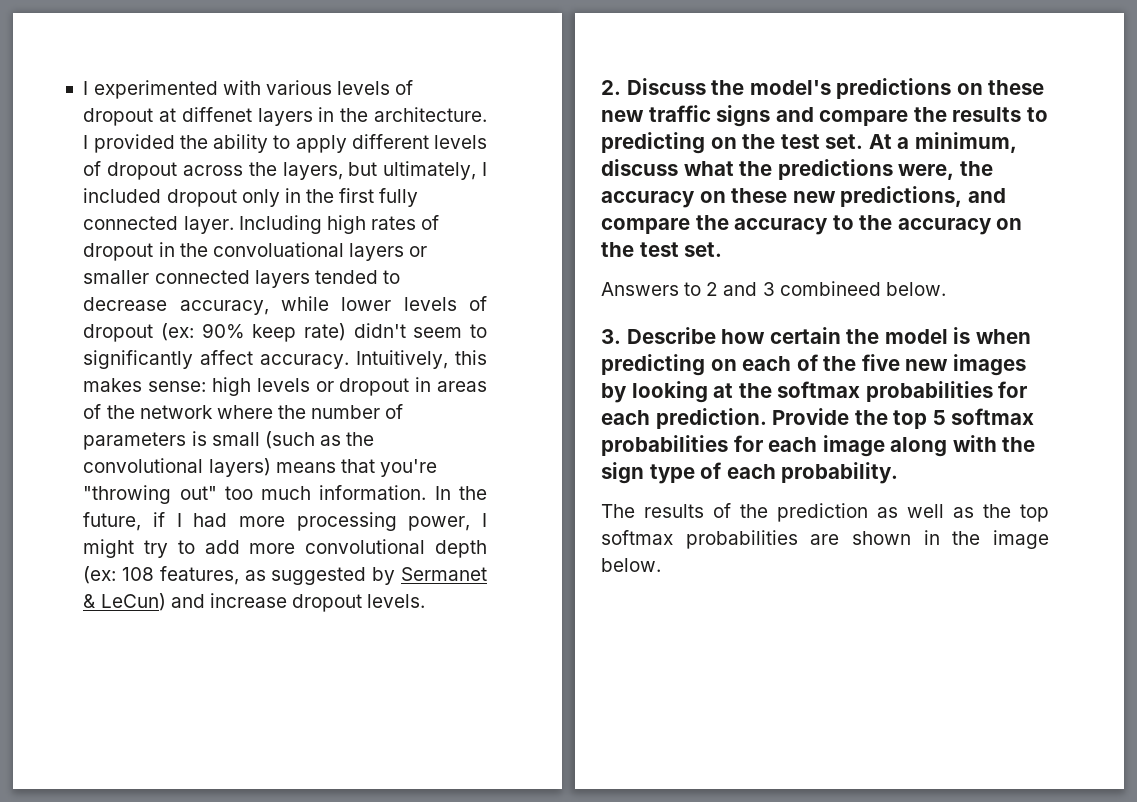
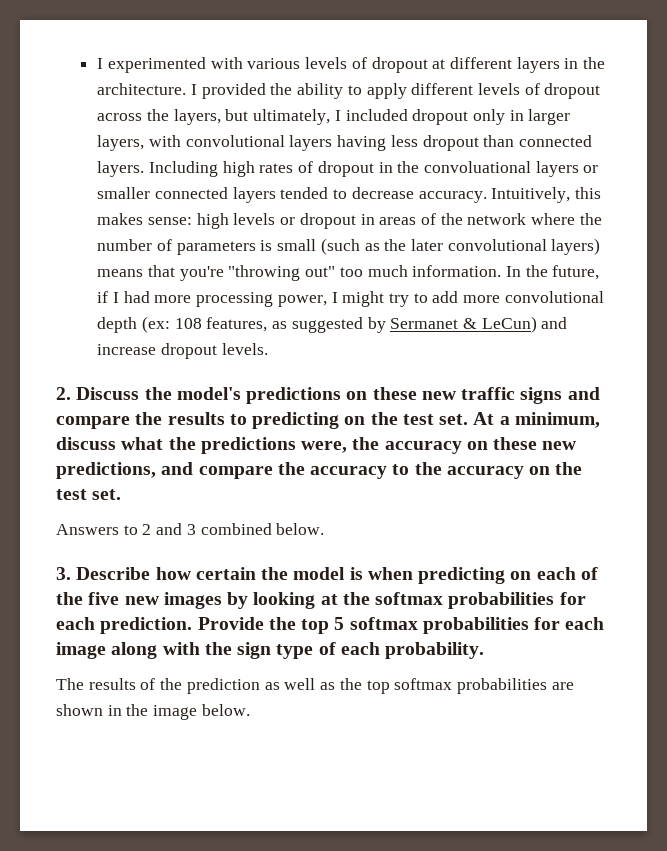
[181,107,252,122] diffenet -> [450,57,513,69] different
[305,188,419,207] [83,216,234,234] the first fully connected layer. -> [528,109,571,125] [97,135,593,151] [97,161,145,177] larger layers, with convolutional layers having less dropout than connected layers.
[179,296,488,315] [83,323,487,342] [83,350,254,369] accuracy, while lower levels of dropout (ex: 90% keep rate) didn't seem to significantly affect -> (414, 193) none
(375, 439) none -> [411,239,444,251] later
[779,281,881,296] combineed -> [200,523,272,535] combined

